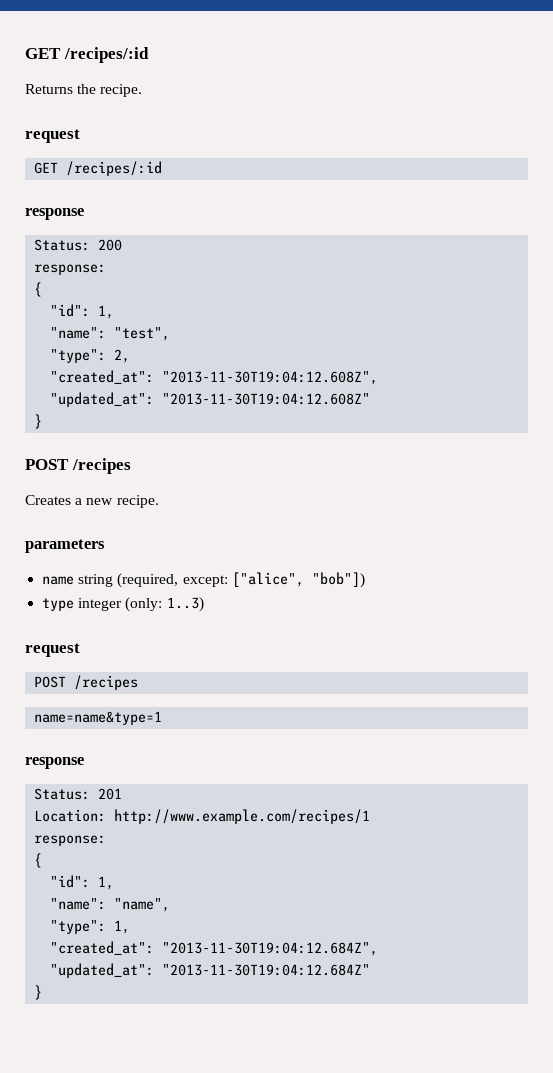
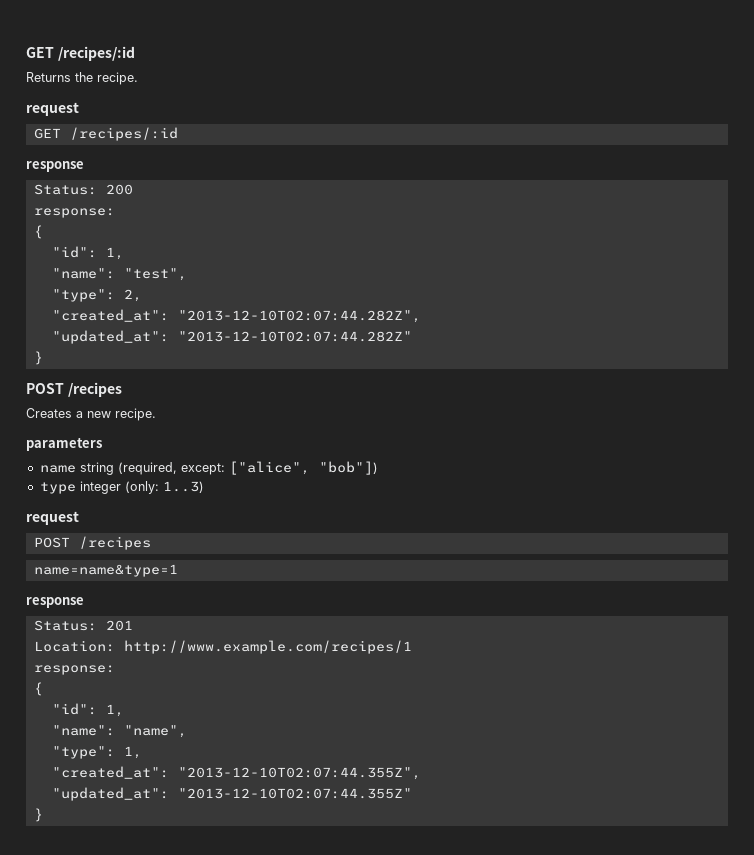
[162,371,379,385] [50,392,371,407] "2013-11-30T19:04:12.608Z", // "updated_at": "2013-11-30T19:04:12.608Z" -> [177,310,421,323] [51,330,412,344] "2013-12-10T02:07:44.282Z", // "updated_at": "2013-12-10T02:07:44.282Z"
[162,942,379,956] [50,963,371,978] "2013-11-30T19:04:12.684Z", // "updated_at": "2013-11-30T19:04:12.684Z" -> [177,767,421,780] [51,787,412,801] "2013-12-10T02:07:44.355Z", // "updated_at": "2013-12-10T02:07:44.355Z"

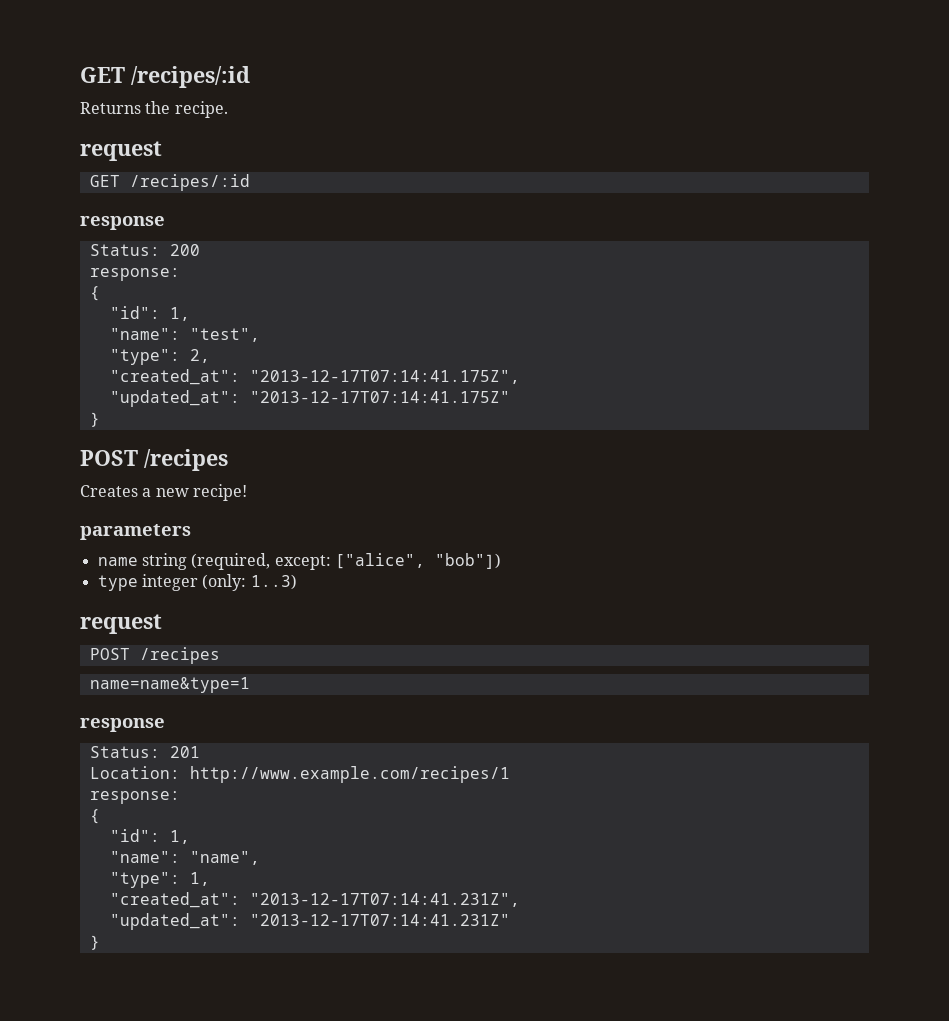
[177,310,421,323] [51,330,412,344] "2013-12-10T02:07:44.282Z", // "updated_at": "2013-12-10T02:07:44.282Z" -> [249,370,520,384] [109,390,510,407] "2013-12-17T07:14:41.175Z", // "updated_at": "2013-12-17T07:14:41.175Z"
[115,408,156,421] recipe. -> [192,484,247,501] recipe!
[177,767,421,780] [51,787,412,801] "2013-12-10T02:07:44.355Z", // "updated_at": "2013-12-10T02:07:44.355Z" -> [249,893,520,907] [109,913,510,930] "2013-12-17T07:14:41.231Z", // "updated_at": "2013-12-17T07:14:41.231Z"

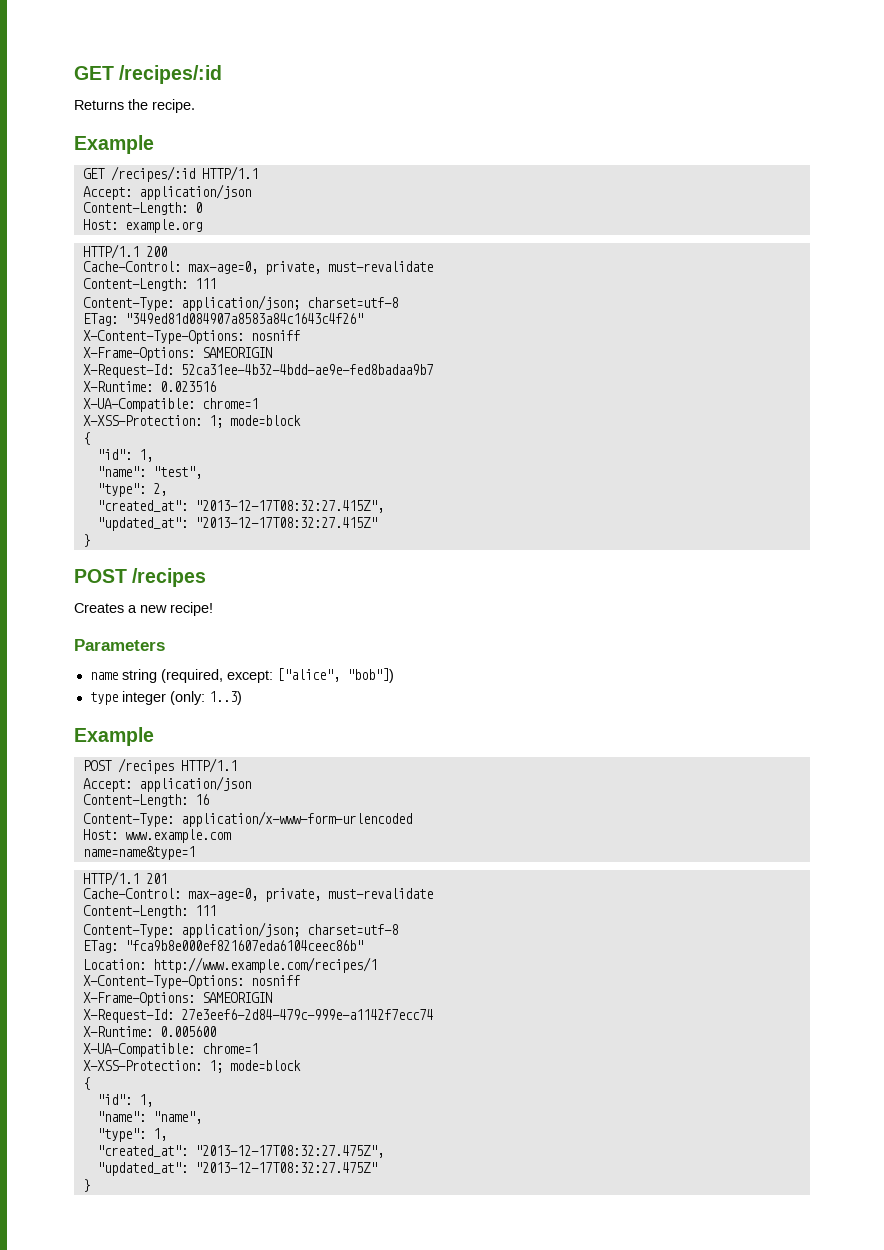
[80,141,162,161] [89,174,250,191] [80,216,165,230] [89,244,200,256] [89,268,180,281] request // GET /recipes/:id // response // Status: 200 // response: -> [74,135,154,154] [82,166,258,182] [82,184,251,200] [82,202,202,215] [82,219,202,233] [82,244,167,259] [82,261,433,275] [82,278,216,291] [82,295,398,311] [82,313,363,326] [82,330,300,344] [82,347,272,361] [82,364,433,378] [82,381,216,392] [82,398,258,412] [82,415,301,428] Example // GET /recipes/:id HTTP/1.1 // Accept: application/json // Content-Length: 0 // Host: example.org // HTTP/1.1 200 // Cache-Control: max-age=0, private, must-revalidate // Content-Length: 111 // Content-Type: application/json; charset=utf-8 // ETag: "349ed81d084907a8583a84c1643c4f26" // X-Content-Type-Options: nosniff // X-Frame-Options: SAMEORIGIN // X-Request-Id: 52ca31ee-4b32-4bdd-ae9e-fed8badaa9b7 // X-Runtime: 0.023516 // X-UA-Compatible: chrome=1 // X-XSS-Protection: 1; mode=block
[249,370,520,384] [109,390,510,407] "2013-12-17T07:14:41.175Z", // "updated_at": "2013-12-17T07:14:41.175Z" -> [194,500,384,513] [96,517,377,531] "2013-12-17T08:32:27.415Z", // "updated_at": "2013-12-17T08:32:27.415Z"
[80,524,191,540] parameters -> [74,639,165,651] Parameters
[80,614,162,634] [89,647,220,664] [89,677,250,693] [80,718,165,732] [89,746,200,758] [89,766,510,783] [89,791,180,804] request // POST /recipes // name=name&type=1 // response // Status: 201 // Location: http://www.example.com/recipes/1 // response: -> [74,727,154,746] [82,758,237,774] [82,776,251,792] [82,794,209,807] [82,811,412,827] [82,829,231,843] [82,846,195,860] [82,871,167,886] [82,888,433,902] [82,905,216,918] [82,922,398,938] [82,940,363,953] [82,957,377,973] [82,975,300,989] [82,992,272,1006] [82,1009,433,1023] [82,1026,216,1037] [82,1043,258,1057] [82,1060,301,1073] Example // POST /recipes HTTP/1.1 // Accept: application/json // Content-Length: 16 // Content-Type: application/x-www-form-urlencoded // Host: www.example.com // name=name&type=1 // HTTP/1.1 201 // Cache-Control: max-age=0, private, must-revalidate // Content-Length: 111 // Content-Type: application/json; charset=utf-8 // ETag: "fca9b8e000ef821607eda6104ceec86b" // Location: http://www.example.com/recipes/1 // X-Content-Type-Options: nosniff // X-Frame-Options: SAMEORIGIN // X-Request-Id: 27e3eef6-2d84-479c-999e-a1142f7ecc74 // X-Runtime: 0.005600 // X-UA-Compatible: chrome=1 // X-XSS-Protection: 1; mode=block
[249,893,520,907] [109,913,510,930] "2013-12-17T07:14:41.231Z", // "updated_at": "2013-12-17T07:14:41.231Z" -> [194,1145,384,1158] [96,1162,377,1176] "2013-12-17T08:32:27.475Z", // "updated_at": "2013-12-17T08:32:27.475Z"

